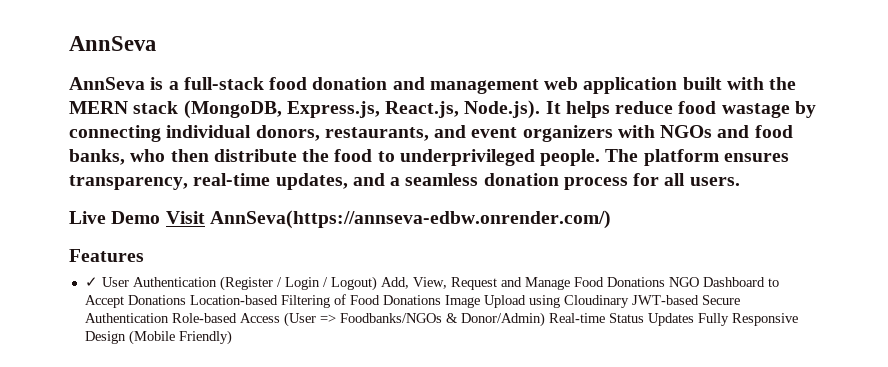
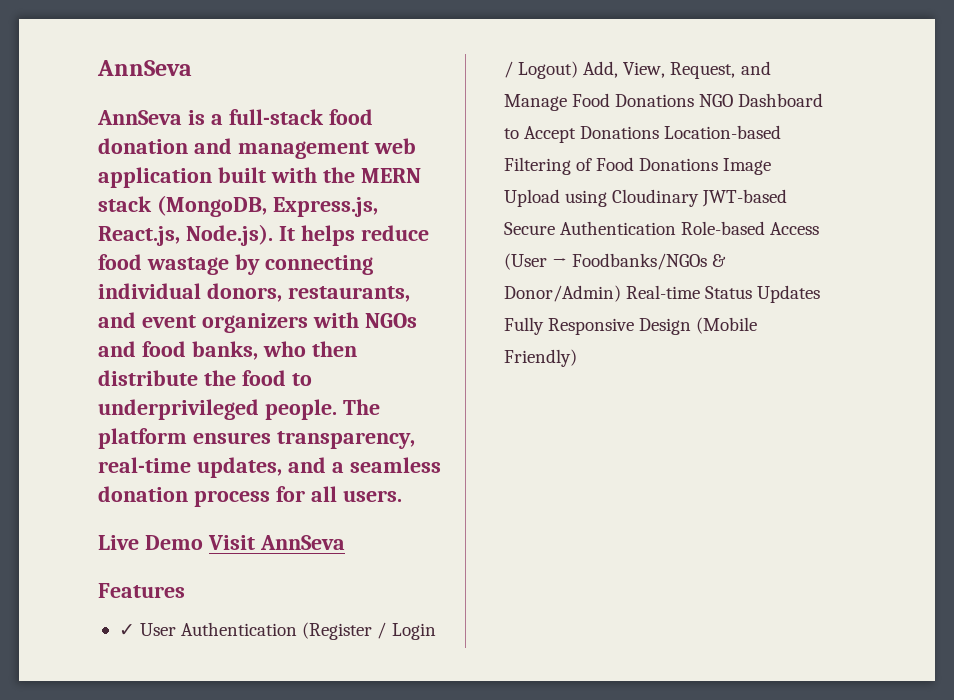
[209,210,611,229] AnnSeva(https://annseva-edbw.onrender.com/) -> [259,535,345,550] AnnSeva
[450,277,497,290] Request -> [670,62,736,79] Request,
[319,314,336,323] => -> [552,257,568,267] →

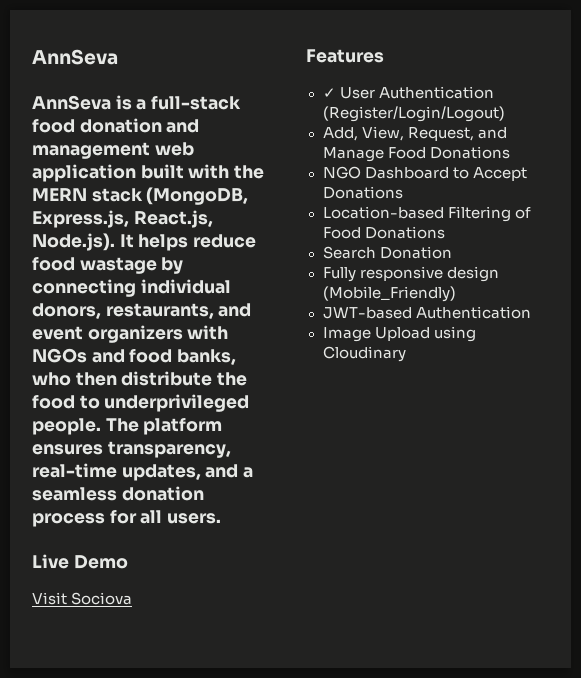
[207,535,345,550] Visit AnnSeva -> [32,592,133,605] // Visit Sociova
[302,622,436,640] [503,61,579,79] (Register / Login / Logout) -> [322,106,505,122] (Register/Login/Logout) //
(695, 100) none -> (510, 152) //
(660, 132) none -> (403, 192) //
[723,158,772,175] [503,189,788,207] [503,221,820,235] [503,253,727,270] [503,285,821,303] [503,317,758,335] [503,349,577,367] Image Upload using Cloudinary JWT-based Secure Authentication Role-based Access (User → Foodbanks/NGOs & Donor/Admin) Real-time Status Updates Fully Responsive Design (Mobile Friendly) -> [322,246,452,259] [322,266,499,282] [322,286,456,302] [322,306,531,319] [322,326,476,342] [322,346,406,362] // Search Donation // Fully responsive design (Mobile_Friendly) // JWT-based Authentication // Image Upload using Cloudinary

